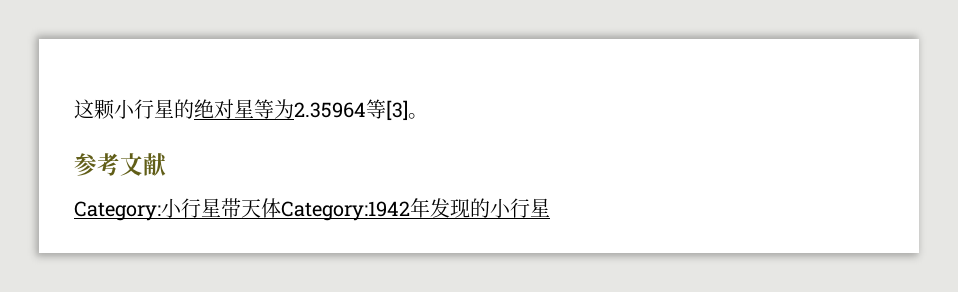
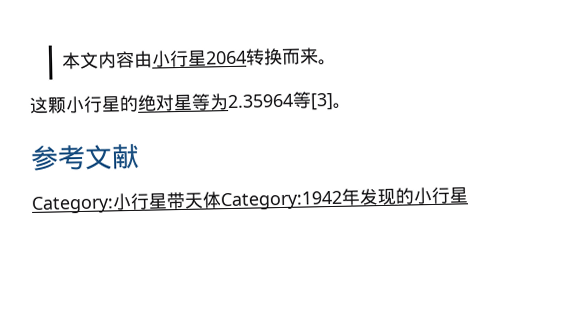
(74, 109) none -> [61,47,338,70] 本文内容由小行星2064转换而来。 //

